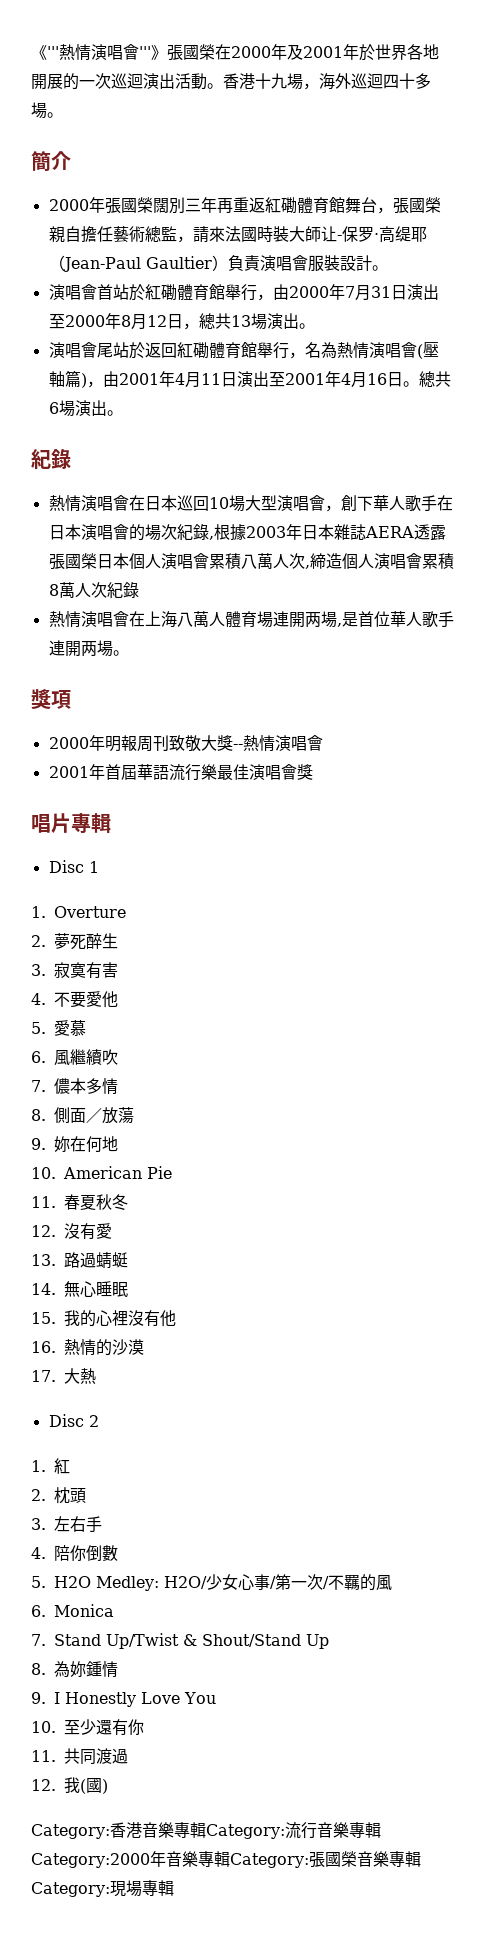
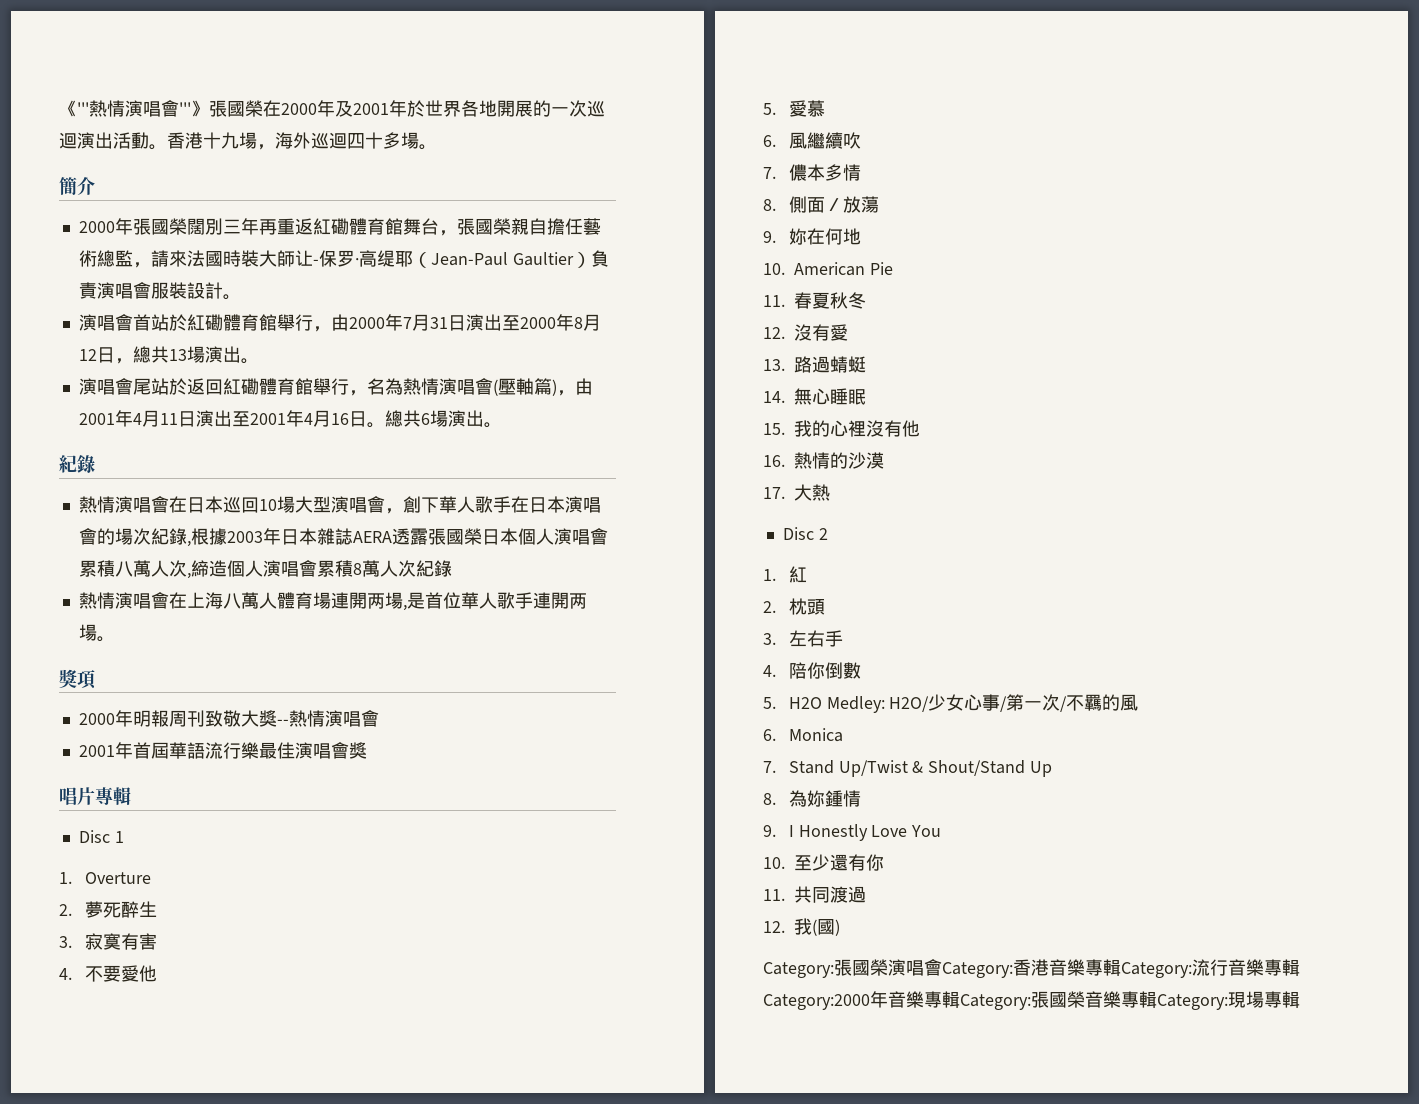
(110, 1831) none -> [834,959,1013,978] 張國榮演唱會Category:

